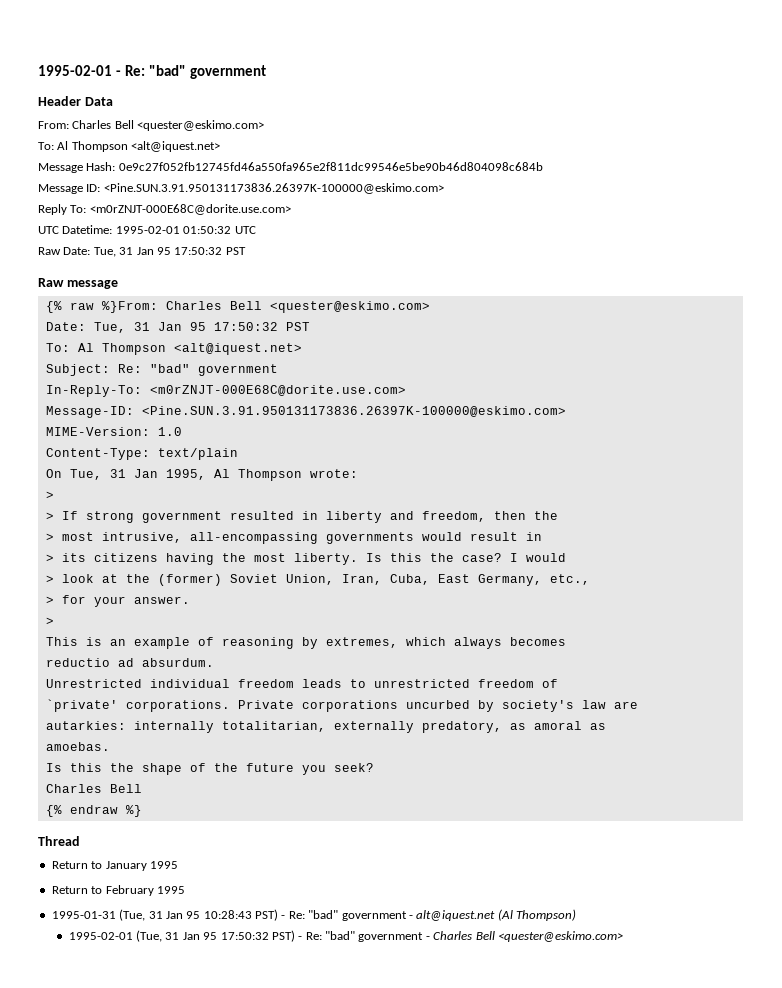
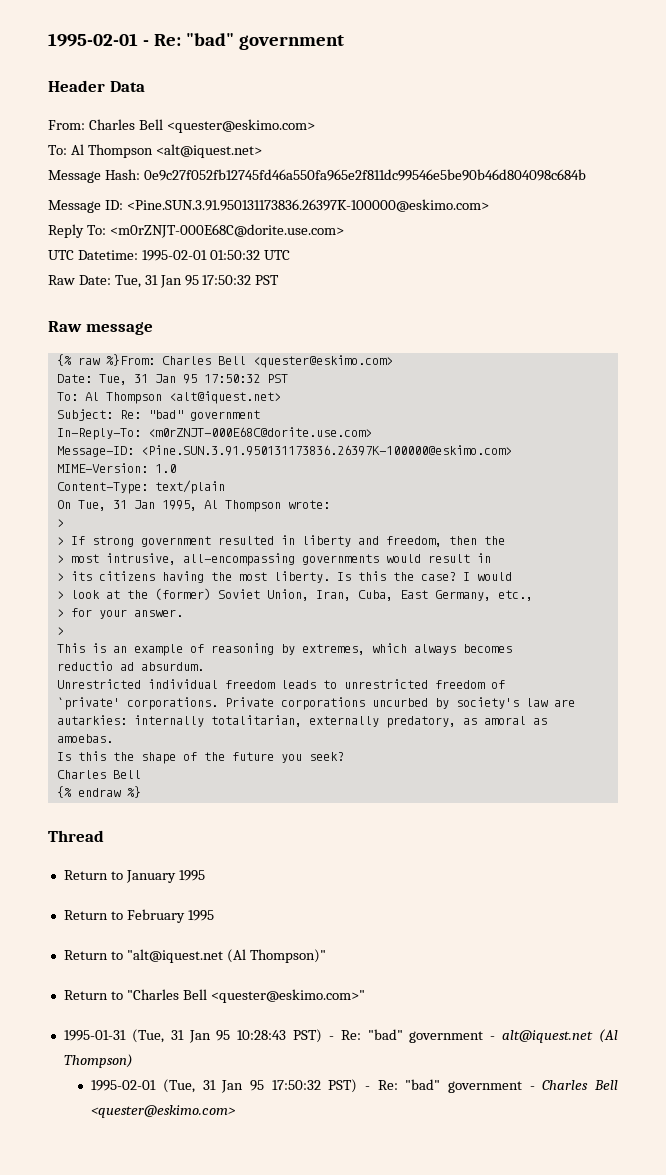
(185, 890) none -> [63,949,326,963] [63,989,365,1003] // Return to "alt@iquest.net (Al Thompson)" // Return to "Charles Bell <quester@eskimo.com>"

